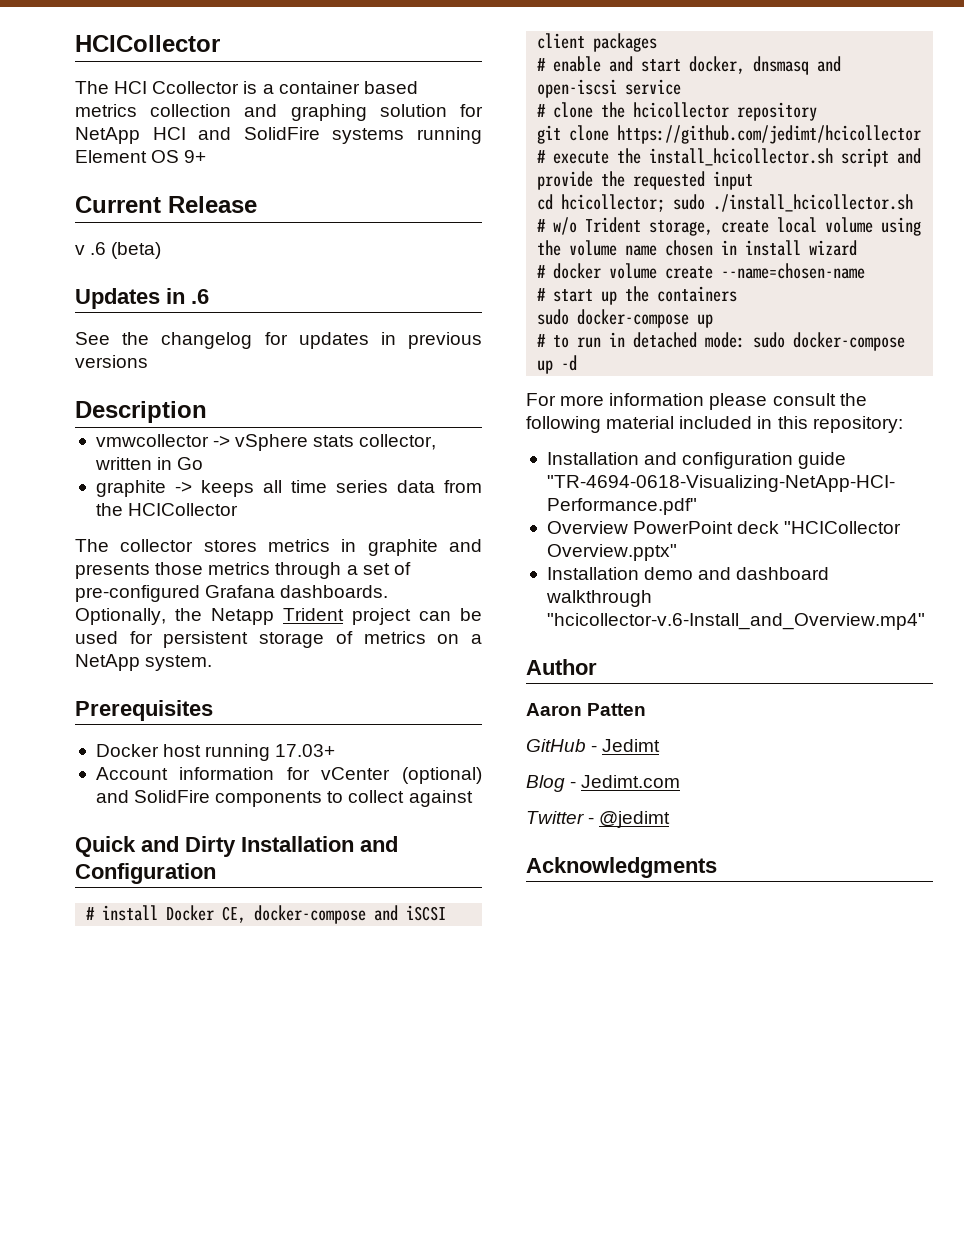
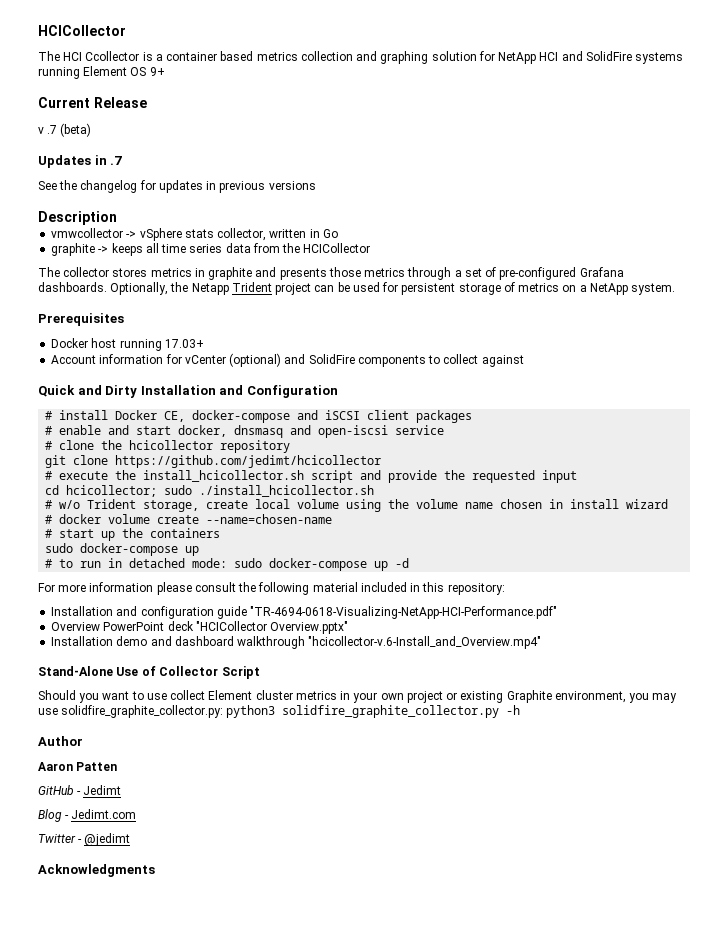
[90,242,107,255] .6 -> [47,125,58,134] .7
[191,289,209,304] .6 -> [110,156,123,165] .7
(925, 621) none -> [38,666,260,679] [38,690,678,703] [38,705,521,718] // Stand-Alone Use of Collector Script // Should you want to use collect Element cluster metrics in your own project or existing Graphite environment, you may use solidfire_graphite_collector.py: python3 solidfire_graphite_collector.py -h

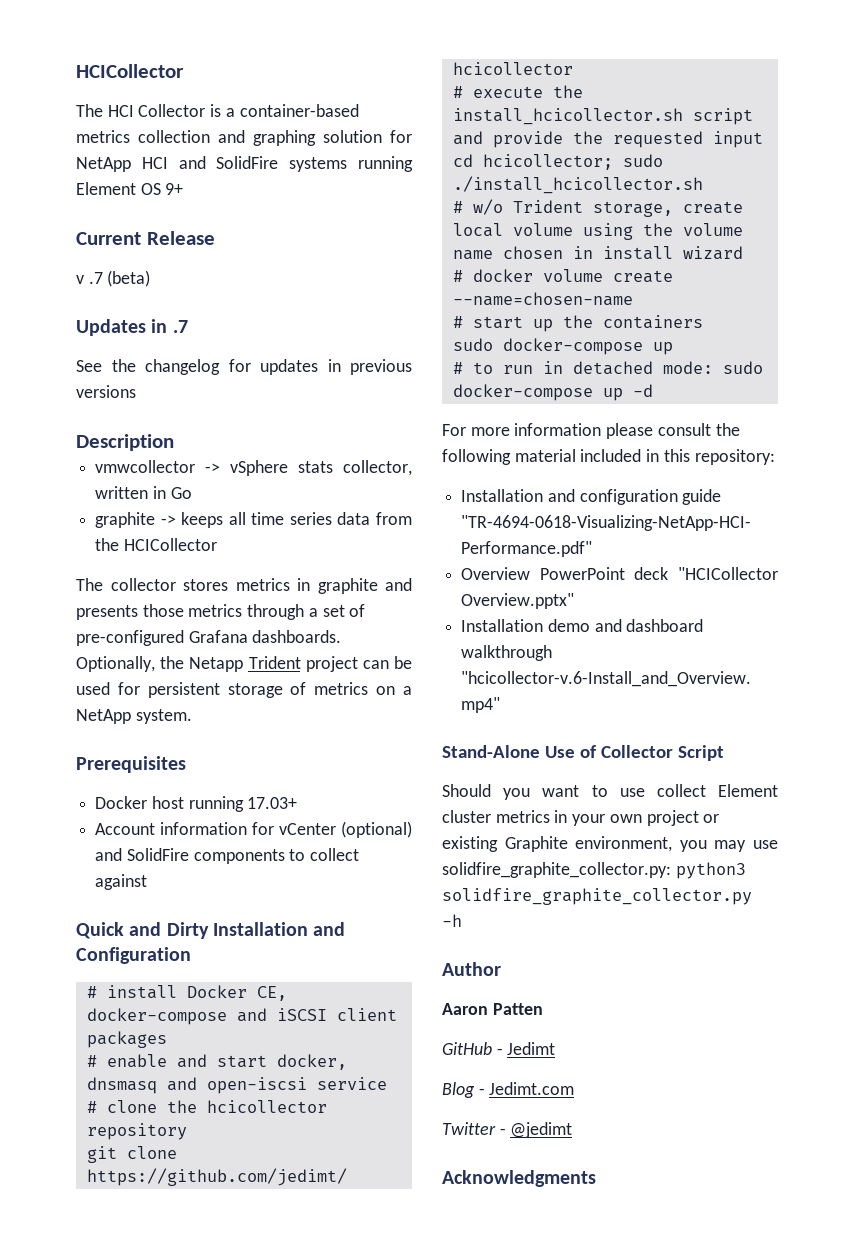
[85,51,140,61] Ccollector -> [138,104,206,117] Collector
[166,51,254,61] container based -> [239,104,359,117] container-based

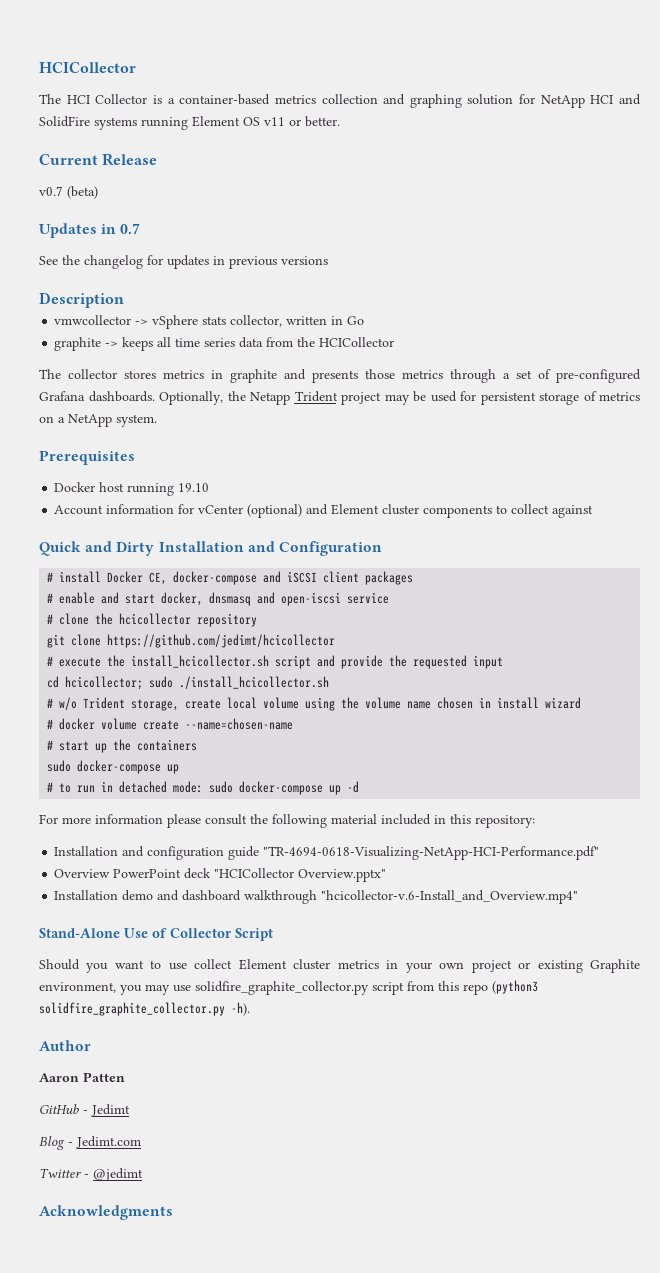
[165,183,184,195] 9+ -> [264,116,340,127] v11 or better.
[76,272,103,284] v .7 -> [39,186,63,196] v0.7
[172,320,188,333] .7 -> [120,223,141,234] 0.7
[362,660,389,669] can -> [384,394,410,405] may
[247,797,298,809] 17.03+ -> [178,483,210,492] 19.10
[126,848,189,861] SolidFire -> [331,504,420,515] Element cluster
[442,862,746,879] [442,888,752,905] [442,914,462,927] solidfire_graphite_collector.py: python3 solidfire_graphite_collector.py -h -> [195,980,538,995] [39,1002,250,1016] solidfire_graphite_collector.py script from this repo (python3 solidfire_graphite_collector.py -h).

